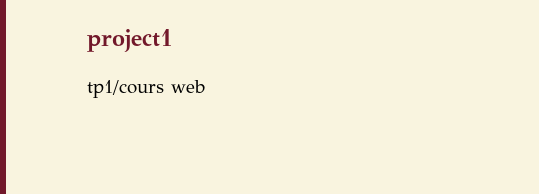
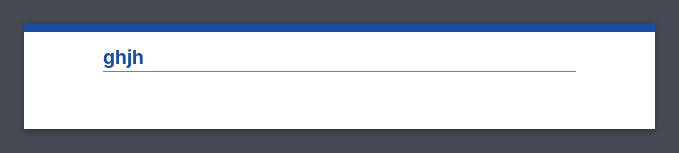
[87,29,173,52] [87,80,205,98] project1 // tp1/cours web -> [103,49,144,69] ghjh

